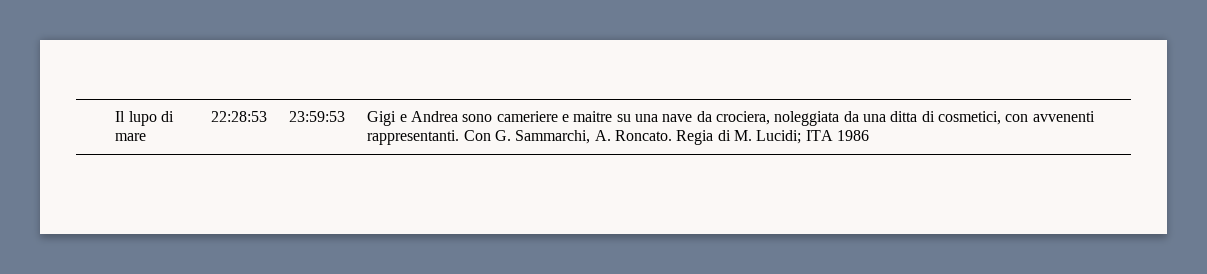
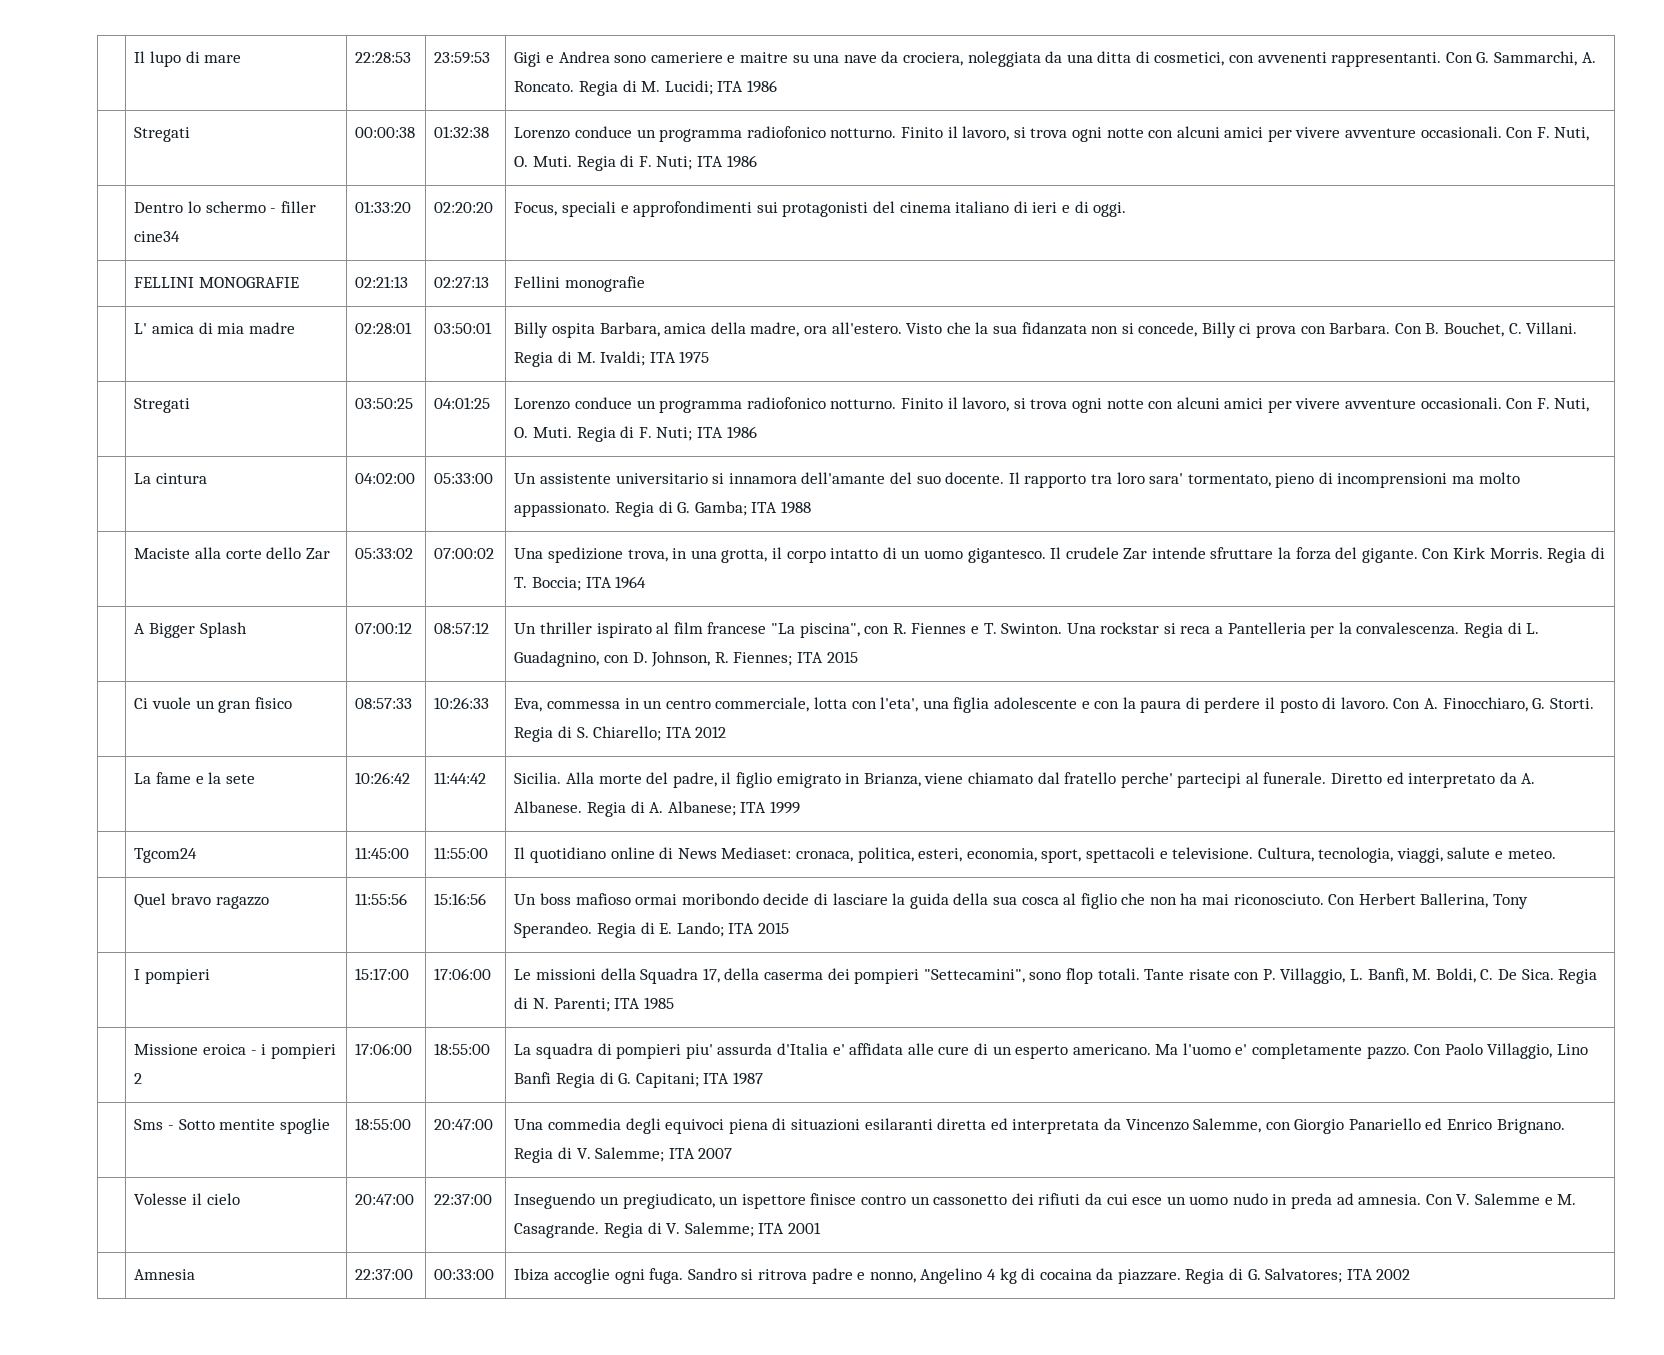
(869, 135) none -> [134,127,191,142] [355,127,416,138] [434,126,490,138] [514,126,1590,142] [514,155,757,171] [134,201,316,213] [134,231,181,242] [355,201,412,213] [434,202,494,213] [514,201,1127,217] [134,277,300,288] [355,276,409,288] [434,276,490,288] [514,276,646,292] [134,322,295,334] [355,322,413,334] [434,322,493,334] [514,322,1578,338] [514,351,710,367] [134,398,191,413] [355,398,414,409] [434,397,491,409] [514,397,1590,413] [514,426,757,442] [134,473,208,484] [355,473,416,484] [434,473,494,484] [514,472,1520,488] [514,501,811,517] [134,547,330,559] [355,548,414,559] [434,548,495,559] [514,547,1605,563] [514,576,647,591] [134,622,247,638] [355,622,413,634] [434,622,490,634] [514,622,1540,638] [514,651,858,667] [134,697,292,713] [355,698,413,709] [434,697,490,709] [514,697,1594,713] [514,726,727,742] [134,772,255,784] [355,772,411,784] [434,772,487,784] [514,772,1536,788] [514,801,800,817] [134,848,198,863] [355,847,410,859] [434,847,489,859] [514,847,1556,863] [134,893,269,909] [355,893,408,905] [434,893,487,905] [514,893,1528,909] [514,922,789,938] [134,969,211,984] [355,968,410,980] [434,968,492,980] [514,968,1598,984] [514,997,674,1012] [134,1044,336,1059] [134,1073,143,1084] [355,1043,413,1055] [434,1043,491,1055] [514,1043,1588,1059] [514,1072,763,1088] [134,1118,330,1134] [355,1118,412,1130] [434,1119,494,1130] [514,1118,1565,1134] [514,1147,733,1163] [134,1193,240,1205] [355,1194,415,1205] [434,1194,493,1205] [514,1193,1577,1209] [514,1222,821,1238] [134,1269,196,1280] [355,1269,414,1280] [434,1269,495,1280] [514,1268,1411,1284] // | Stregati | 00:00:38 | 01:32:38 | Lorenzo conduce un programma radiofonico notturno. Finito il lavoro, si trova ogni notte con alcuni amici per vivere avventure occasionali. Con F. Nuti, O. Muti. Regia di F. Nuti; ITA 1986 // | Dentro lo schermo - filler cine34 | 01:33:20 | 02:20:20 | Focus, speciali e approfondimenti sui protagonisti del cinema italiano di ieri e di oggi. // | FELLINI MONOGRAFIE | 02:21:13 | 02:27:13 | Fellini monografie // | L' amica di mia madre | 02:28:01 | 03:50:01 | Billy ospita Barbara, amica della madre, ora all'estero. Visto che la sua fidanzata non si concede, Billy ci prova con Barbara. Con B. Bouchet, C. Villani. Regia di M. Ivaldi; ITA 1975 // | Stregati | 03:50:25 | 04:01:25 | Lorenzo conduce un programma radiofonico notturno. Finito il lavoro, si trova ogni notte con alcuni amici per vivere avventure occasionali. Con F. Nuti, O. Muti. Regia di F. Nuti; ITA 1986 // | La cintura | 04:02:00 | 05:33:00 | Un assistente universitario si innamora dell'amante del suo docente. Il rapporto tra loro sara' tormentato, pieno di incomprensioni ma molto appassionato. Regia di G. Gamba; ITA 1988 // | Maciste alla corte dello Zar | 05:33:02 | 07:00:02 | Una spedizione trova, in una grotta, il corpo intatto di un uomo gigantesco. Il crudele Zar intende sfruttare la forza del gigante. Con Kirk Morris. Regia di T. Boccia; ITA 1964 // | A Bigger Splash | 07:00:12 | 08:57:12 | Un thriller ispirato al film francese "La piscina", con R. Fiennes e T. Swinton. Una rockstar si reca a Pantelleria per la convalescenza. Regia di L. Guadagnino, con D. Johnson, R. Fiennes; ITA 2015 // | Ci vuole un gran fisico | 08:57:33 | 10:26:33 | Eva, commessa in un centro commerciale, lotta con l'eta', una figlia adolescente e con la paura di perdere il posto di lavoro. Con A. Finocchiaro, G. Storti. Regia di S. Chiarello; ITA 2012 // | La fame e la sete | 10:26:42 | 11:44:42 | Sicilia. Alla morte del padre, il figlio emigrato in Brianza, viene chiamato dal fratello perche' partecipi al funerale. Diretto ed interpretato da A. Albanese. Regia di A. Albanese; ITA 1999 // | Tgcom24 | 11:45:00 | 11:55:00 | Il quotidiano online di News Mediaset: cronaca, politica, esteri, economia, sport, spettacoli e televisione. Cultura, tecnologia, viaggi, salute e meteo. // | Quel bravo ragazzo | 11:55:56 | 15:16:56 | Un boss mafioso ormai moribondo decide di lasciare la guida della sua cosca al figlio che non ha mai riconosciuto. Con Herbert Ballerina, Tony Sperandeo. Regia di E. Lando; ITA 2015 // | I pompieri | 15:17:00 | 17:06:00 | Le missioni della Squadra 17, della caserma dei pompieri "Settecamini", sono flop totali. Tante risate con P. Villaggio, L. Banfi, M. Boldi, C. De Sica. Regia di N. Parenti; ITA 1985 // | Missione eroica - i pompieri 2 | 17:06:00 | 18:55:00 | La squadra di pompieri piu' assurda d'Italia e' affidata alle cure di un esperto americano. Ma l'uomo e' completamente pazzo. Con Paolo Villaggio, Lino Banfi Regia di G. Capitani; ITA 1987 // | Sms - Sotto mentite spoglie | 18:55:00 | 20:47:00 | Una commedia degli equivoci piena di situazioni esilaranti diretta ed interpretata da Vincenzo Salemme, con Giorgio Panariello ed Enrico Brignano. Regia di V. Salemme; ITA 2007 // | Volesse il cielo | 20:47:00 | 22:37:00 | Inseguendo un pregiudicato, un ispettore finisce contro un cassonetto dei rifiuti da cui esce un uomo nudo in preda ad amnesia. Con V. Salemme e M. Casagrande. Regia di V. Salemme; ITA 2001 // | Amnesia | 22:37:00 | 00:33:00 | Ibiza accoglie ogni fuga. Sandro si ritrova padre e nonno, Angelino 4 kg di cocaina da piazzare. Regia di G. Salvatores; ITA 2002

